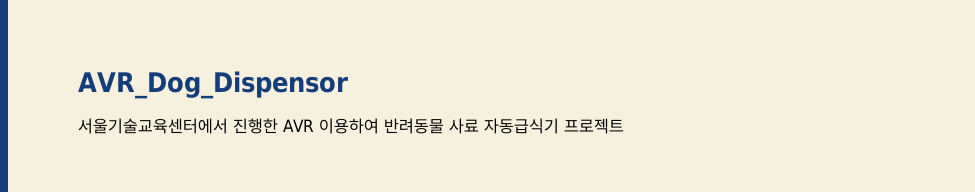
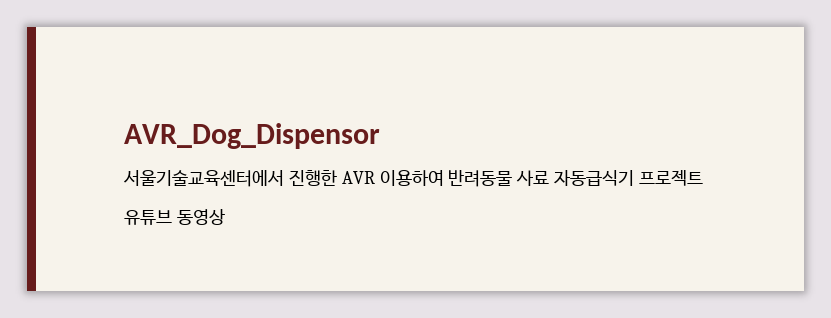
(624, 126) none -> [124,209,225,225] // 유튜브 동영상

